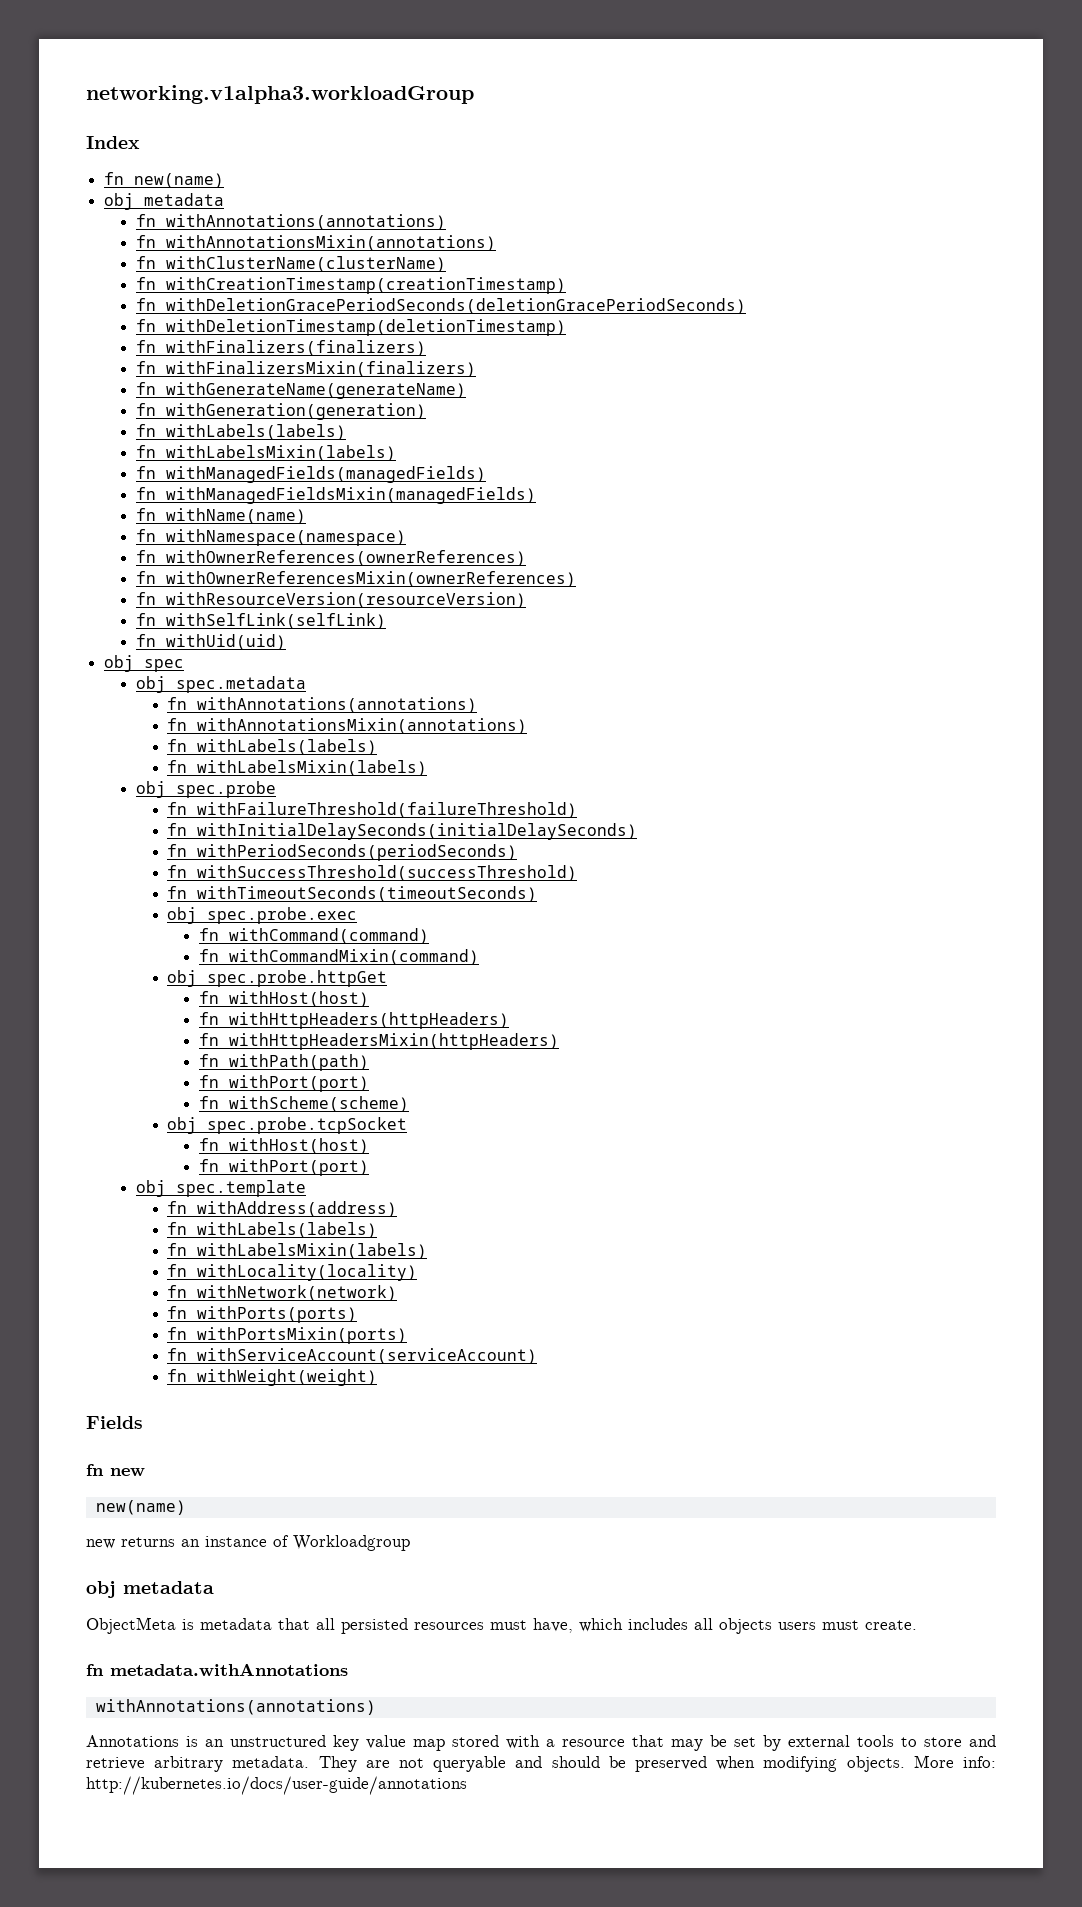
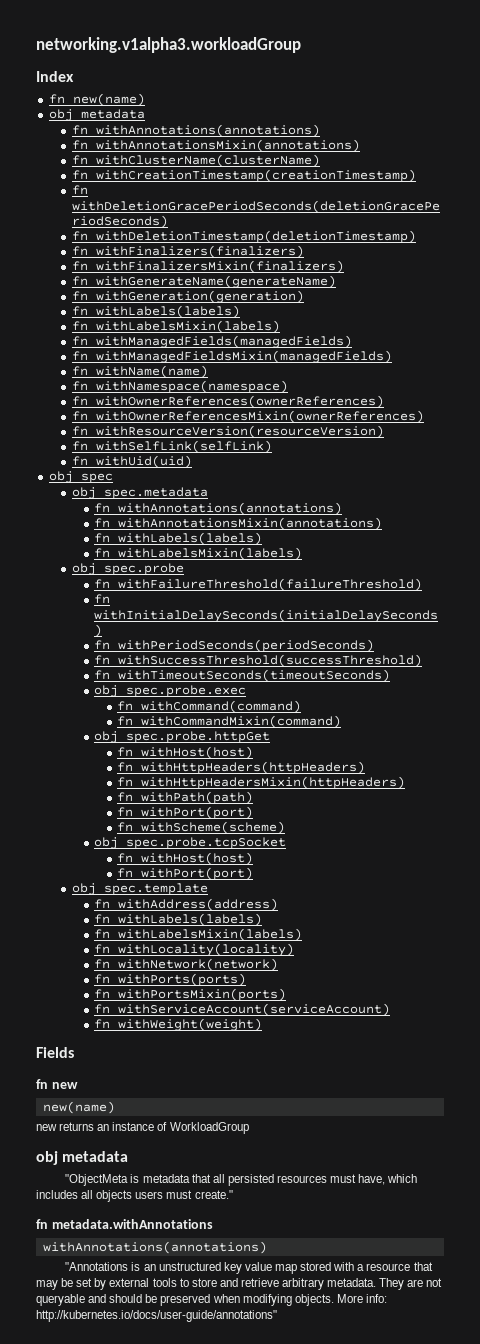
[293,1535,410,1551] [86,1581,214,1598] [86,1617,176,1634] Workloadgroup // obj metadata // ObjectMeta -> [169,1122,249,1134] [36,1151,129,1165] [65,1174,129,1186] WorkloadGroup // obj metadata // "ObjectMeta
[865,1620,917,1630] create. -> [194,1190,233,1199] create."
[86,1735,179,1747] Annotations -> [65,1262,129,1271] "Annotations
[86,1776,467,1795] http://kubernetes.io/docs/user-guide/annotations -> [36,1310,277,1322] http://kubernetes.io/docs/user-guide/annotations"

